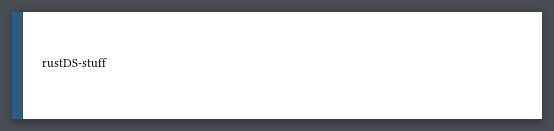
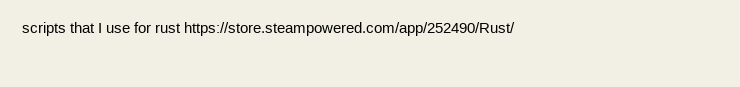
[42,58,107,68] rustDS-stuff -> [22,22,516,36] scripts that I use for rust https://store.steampowered.com/app/252490/Rust/

